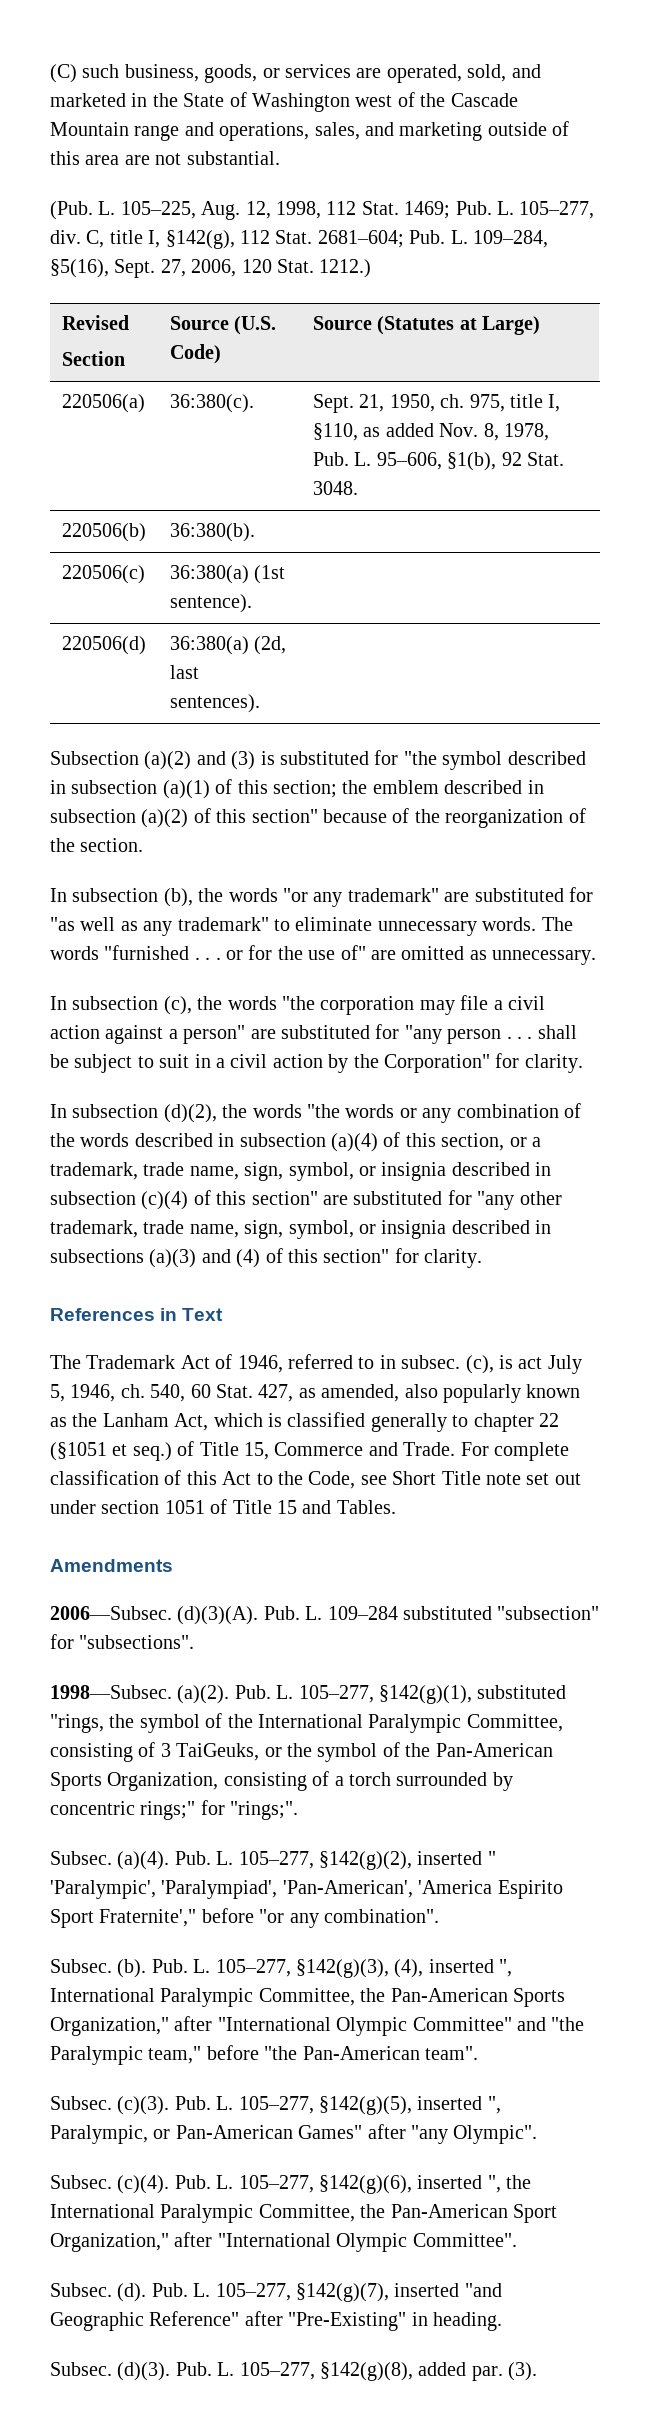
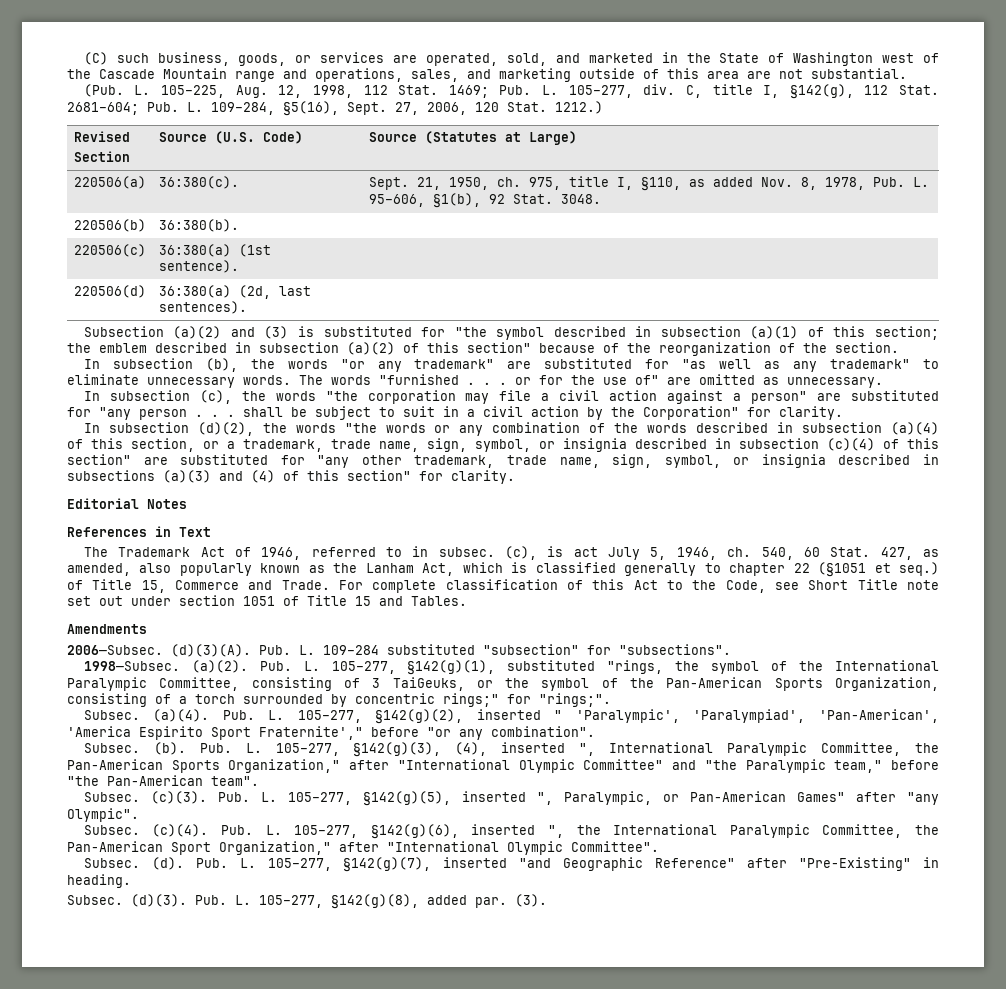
(483, 1258) none -> [67,498,187,509] // Editorial Notes

